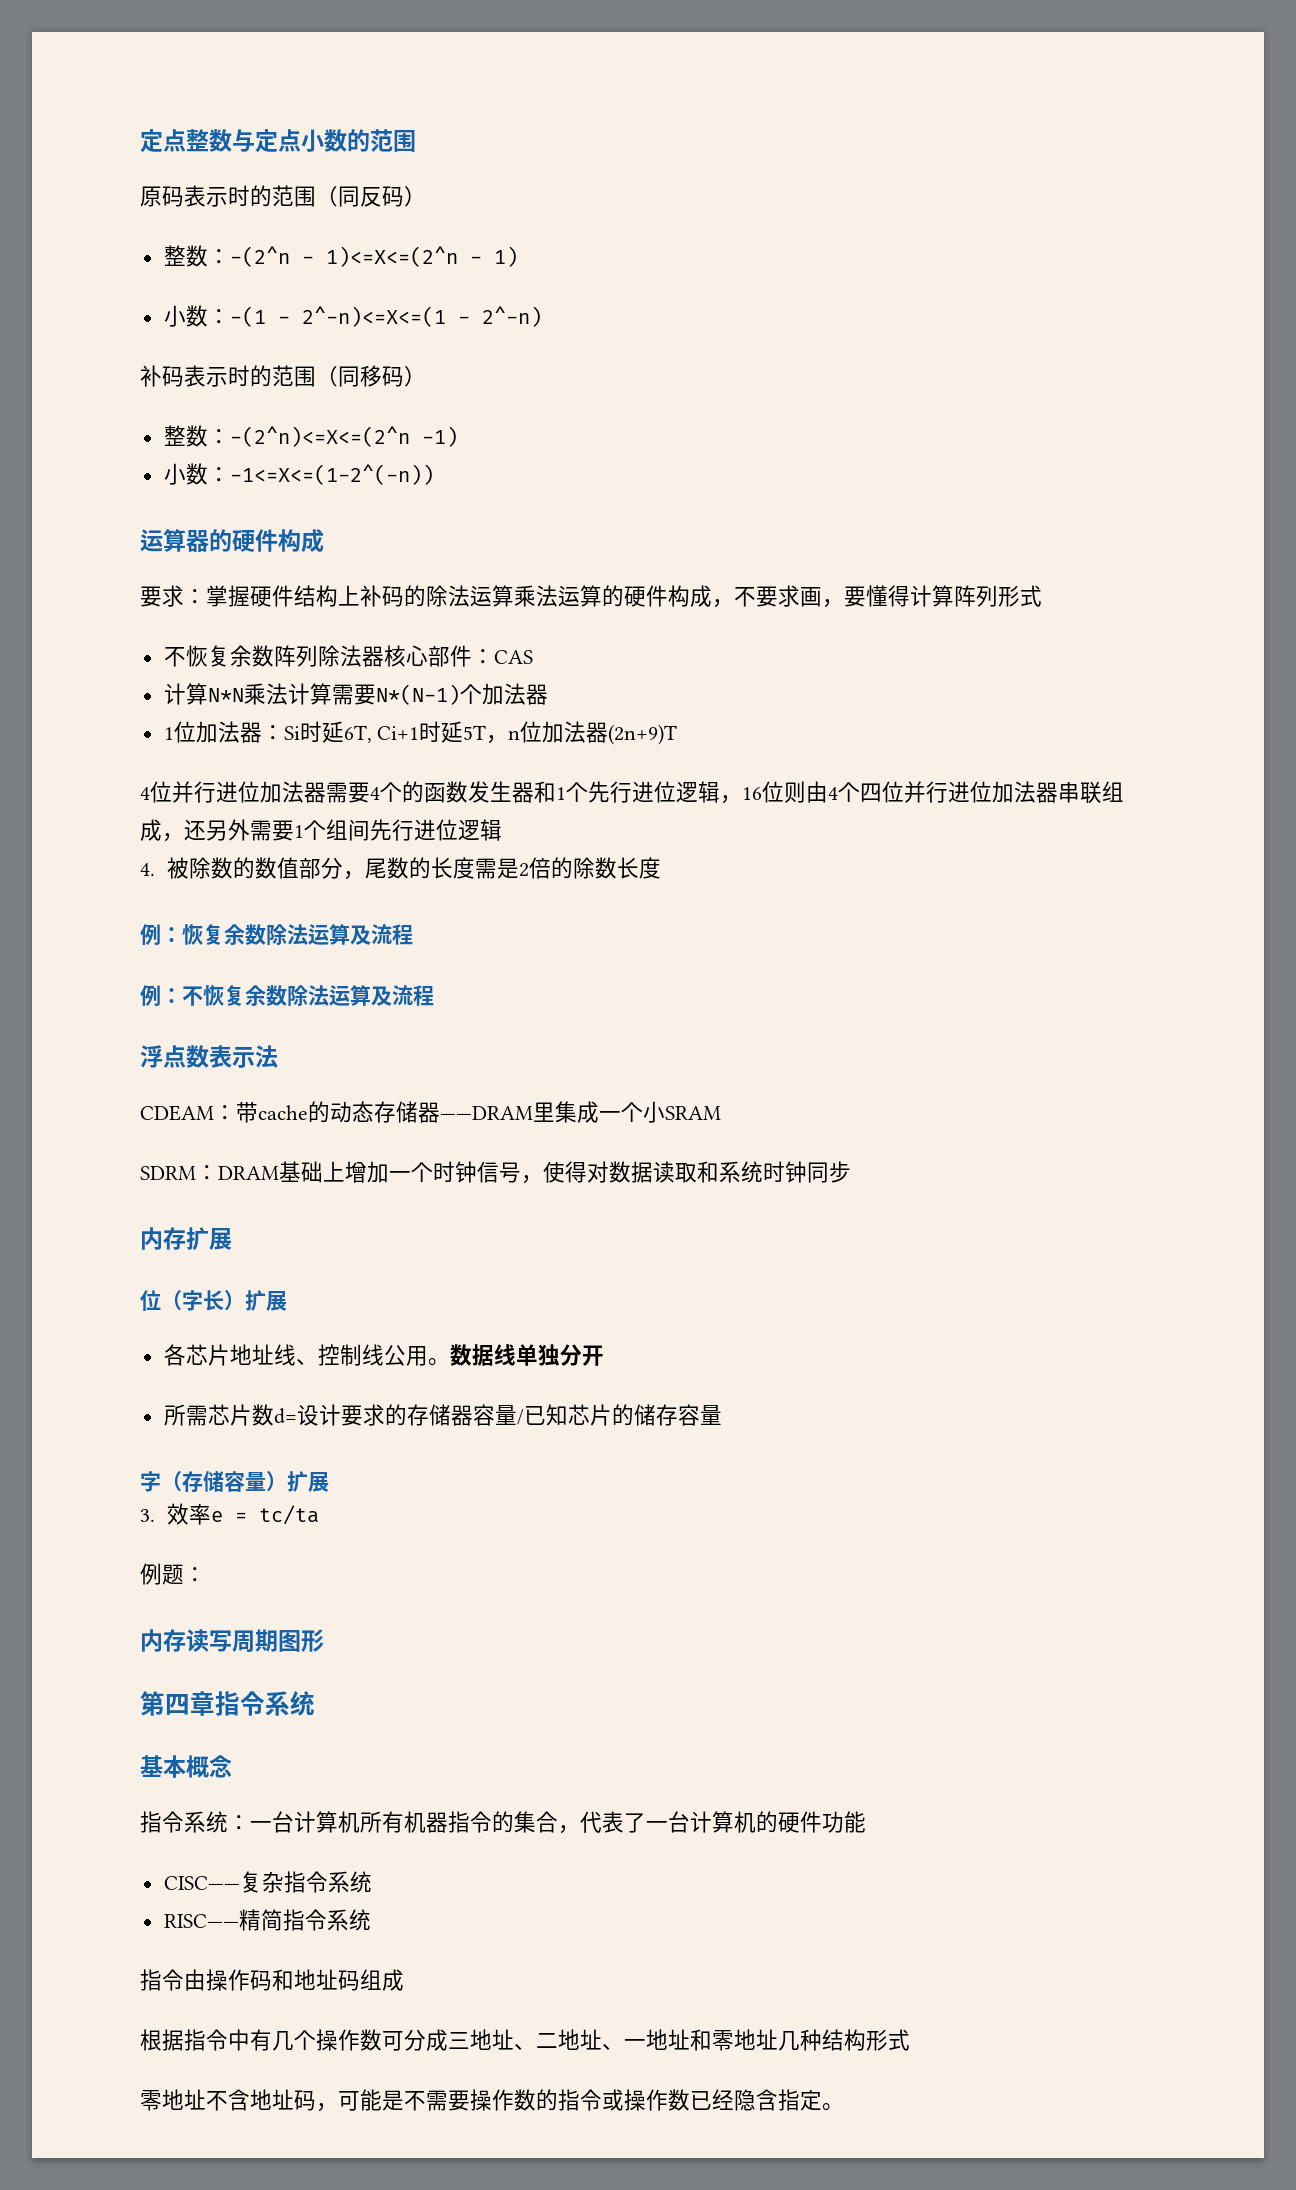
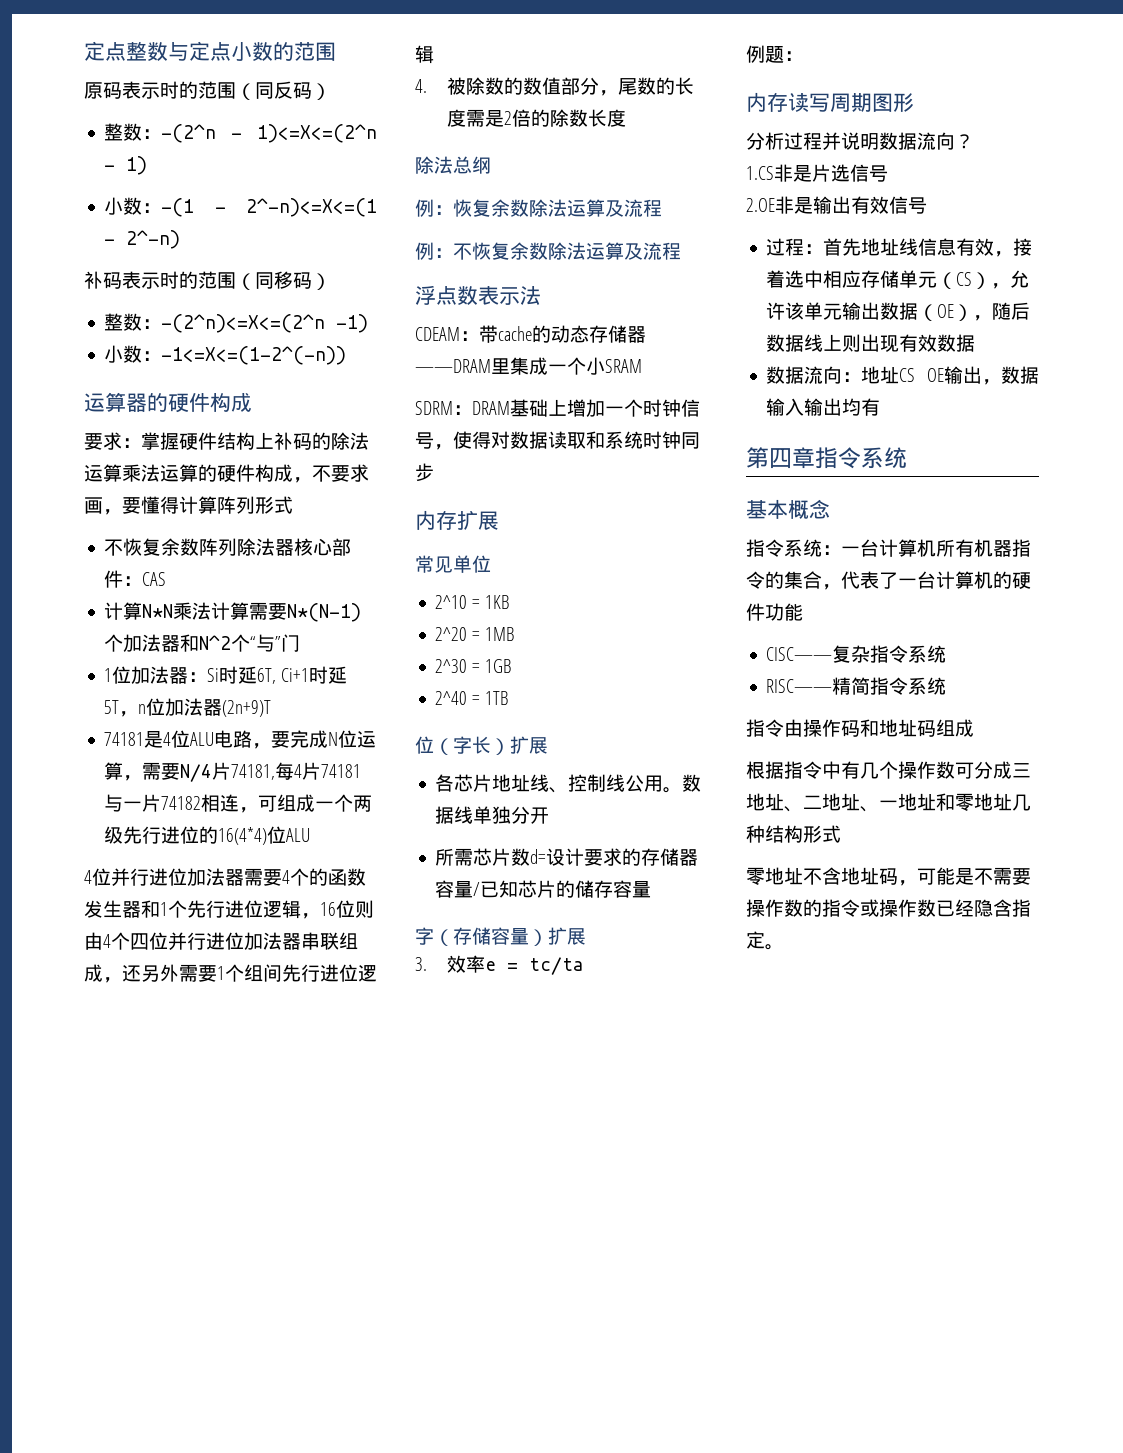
(548, 694) none -> [180,634,301,652] 和N^2个“与”门
(678, 734) none -> [104,730,377,749] [104,762,362,782] [104,794,373,813] [104,826,311,845] // 74181是4位ALU电路，要完成N位运算，需要N/4片74181,每4片74181与一片74182相连，可组成一个两级先行进位的16(4*4)位ALU
(661, 868) none -> [415,156,491,174] // 除法总纲
(232, 1239) none -> [415,555,491,573] [435,595,510,609] [435,627,515,641] [435,659,512,673] [435,691,509,705] // 常见单位 // 2^10 = 1KB // 2^20 = 1MB // 2^30 = 1GB // 2^40 = 1TB
(324, 1640) none -> [746,132,974,150] [746,164,888,182] [746,196,927,214] [766,238,1033,257] [766,270,1030,289] [766,302,1031,321] [766,334,976,352] [766,366,1039,385] [766,398,881,416] // 分析过程并说明数据流向？ // 1.CS非是片选信号 // 2.OE非是输出有效信号 // 过程：首先地址线信息有效，接着选中相应存储单元（CS），允许该单元输出数据（OE），随后数据线上则出现有效数据 // 数据流向：地址CS OE输出，数据输入输出均有

